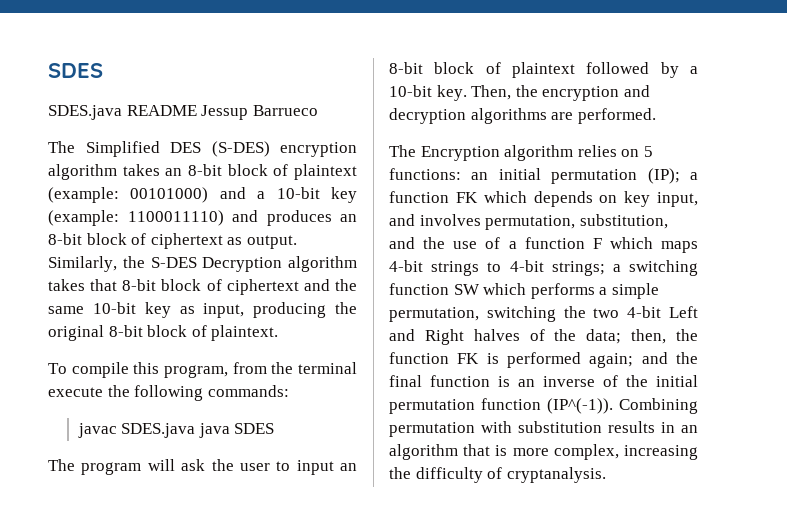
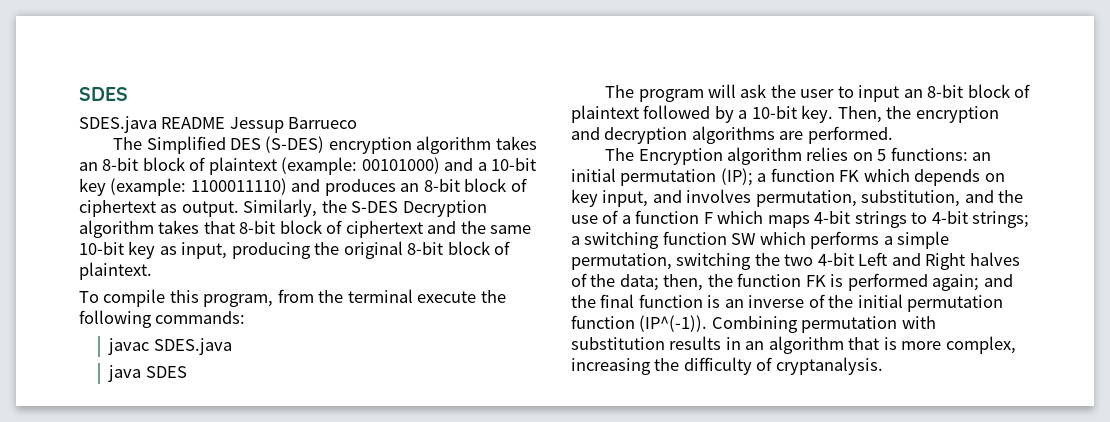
(196, 430) none -> (232, 346) //

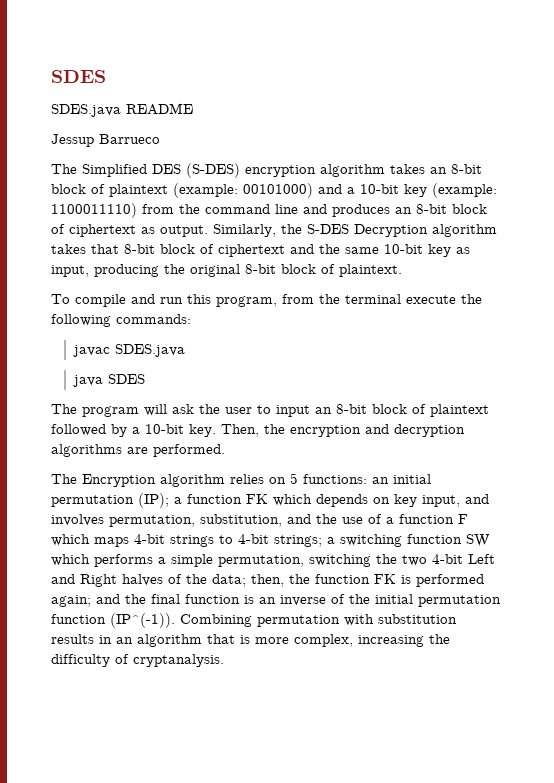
(226, 123) none -> (193, 109) //
(287, 186) none -> [142,204,298,214] from the command line
(166, 298) none -> [131,294,183,304] and run

